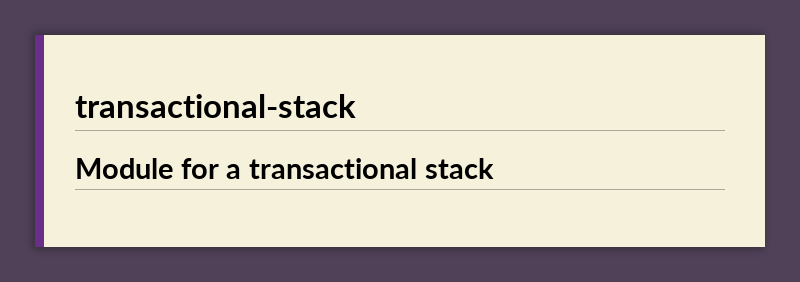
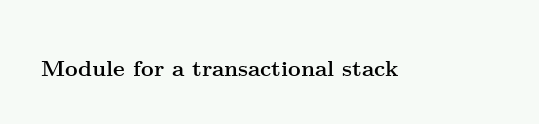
[75,94,356,118] transactional-stack // -> (41, 68) none

